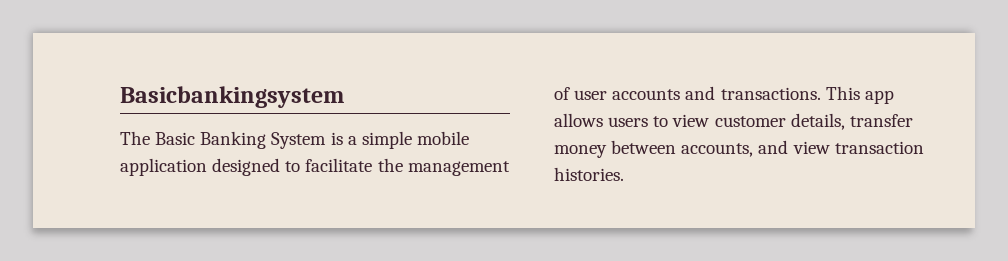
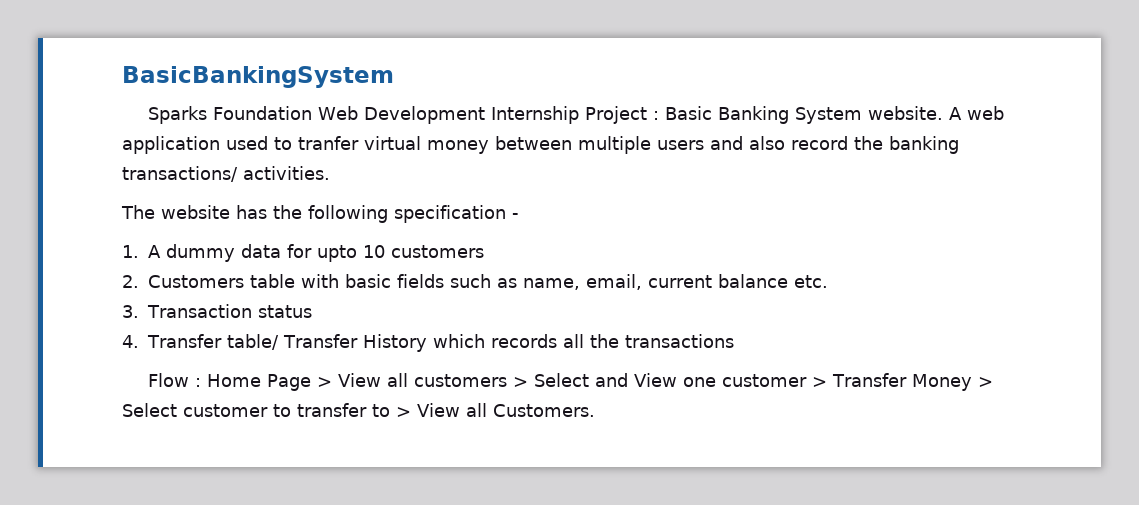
[120,86,344,108] [120,131,469,149] [120,158,510,176] [554,86,894,104] [554,113,913,130] [554,140,924,158] [554,167,624,181] Basicbankingsystem // The Basic Banking System is a simple mobile application designed to facilitate the management of user accounts and transactions. This app allows users to view customer details, transfer money between accounts, and view transaction histories. -> [122,66,394,88] [148,106,1005,124] [122,136,959,154] [122,166,330,182] [121,205,519,223] [122,244,484,262] [122,274,828,290] [122,304,312,318] [122,334,734,352] [148,373,994,391] [122,403,595,417] BasicBankingSystem // Sparks Foundation Web Development Internship Project : Basic Banking System website. A web application used to tranfer virtual money between multiple users and also record the banking transactions/ activities. // The website has the following specification - // 1. A dummy data for upto 10 customers // 2. Customers table with basic fields such as name, email, current balance etc. // 3. Transaction status // 4. Transfer table/ Transfer History which records all the transactions // Flow : Home Page > View all customers > Select and View one customer > Transfer Money > Select customer to transfer to > View all Customers.

